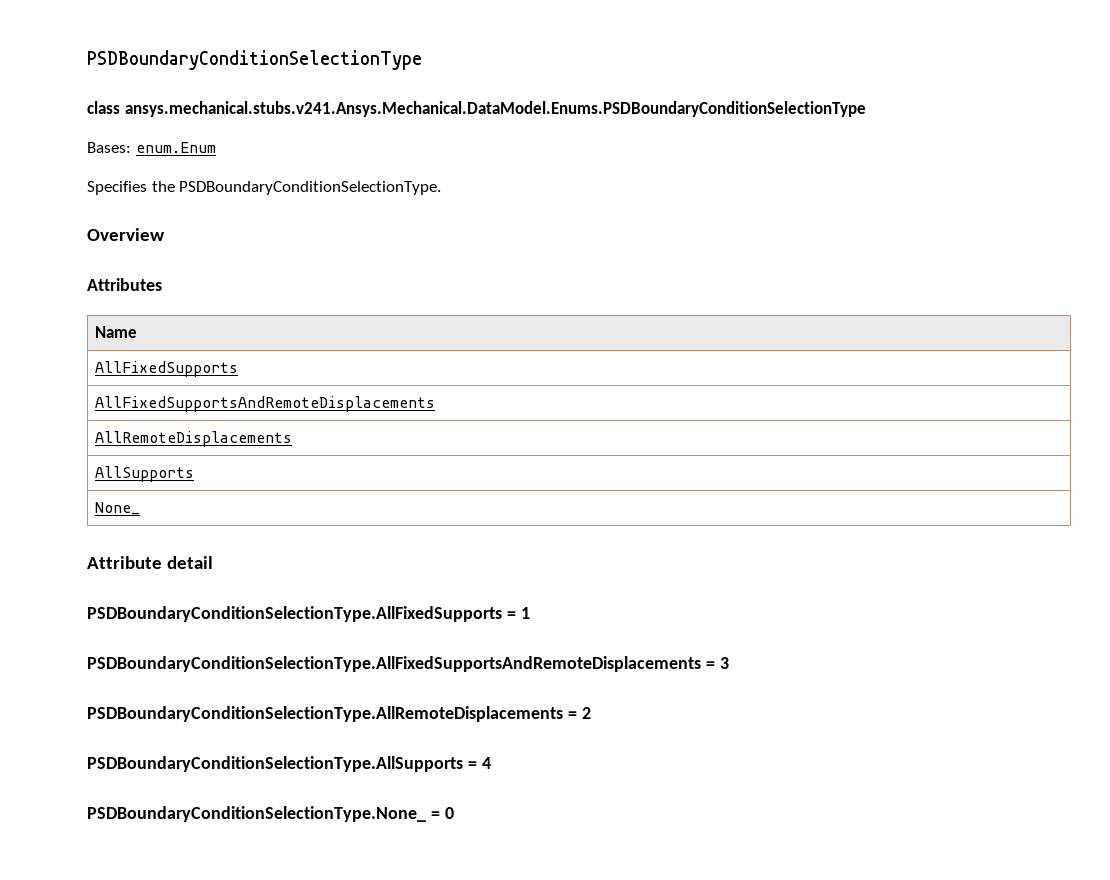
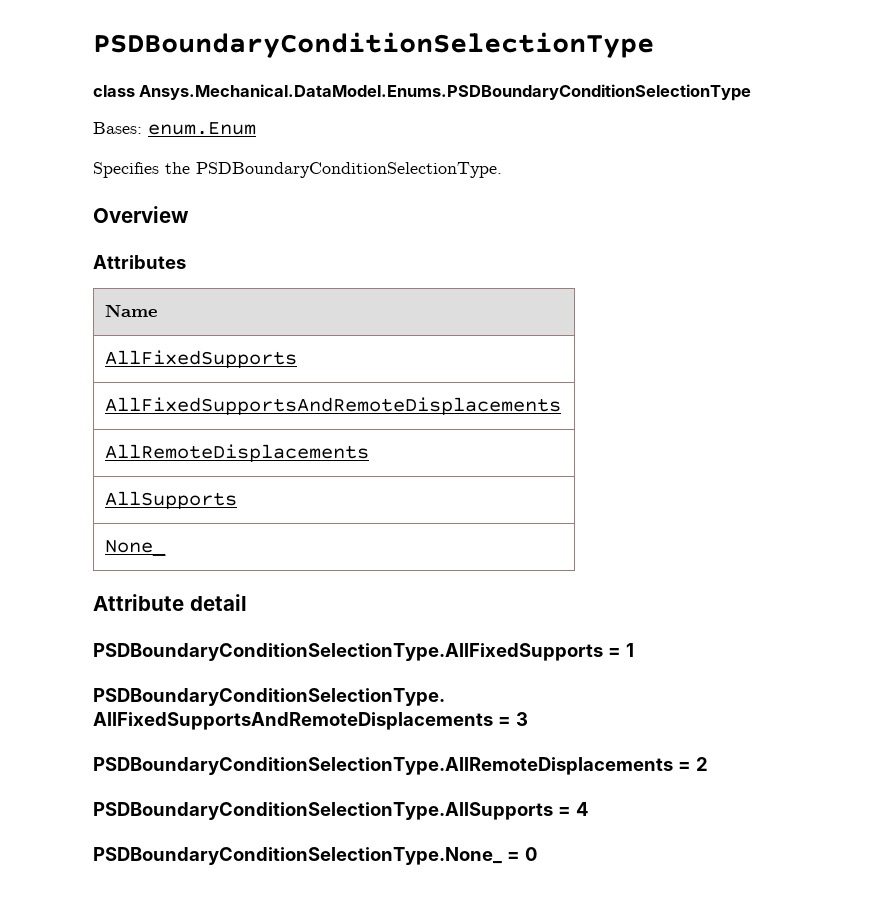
[124,101,866,117] ansys.mechanical.stubs.v241.Ansys.Mechanical.DataModel.Enums.PSDBoundaryConditionSelectionType -> [139,84,752,101] Ansys.Mechanical.DataModel.Enums.PSDBoundaryConditionSelectionType

